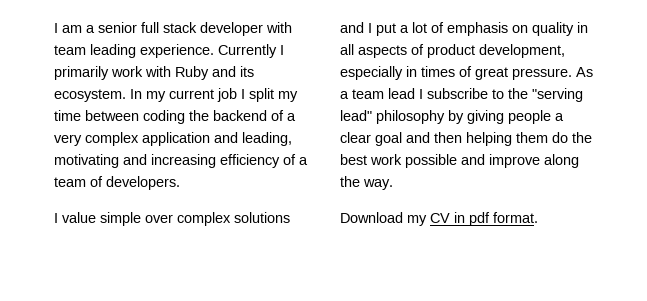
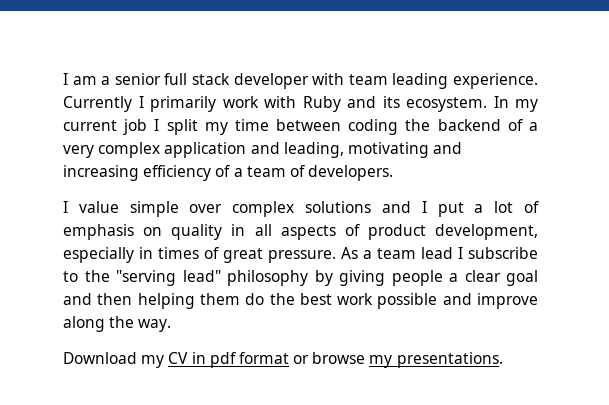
[493,212,538,223] format. -> [238,352,503,368] format or browse my presentations.

